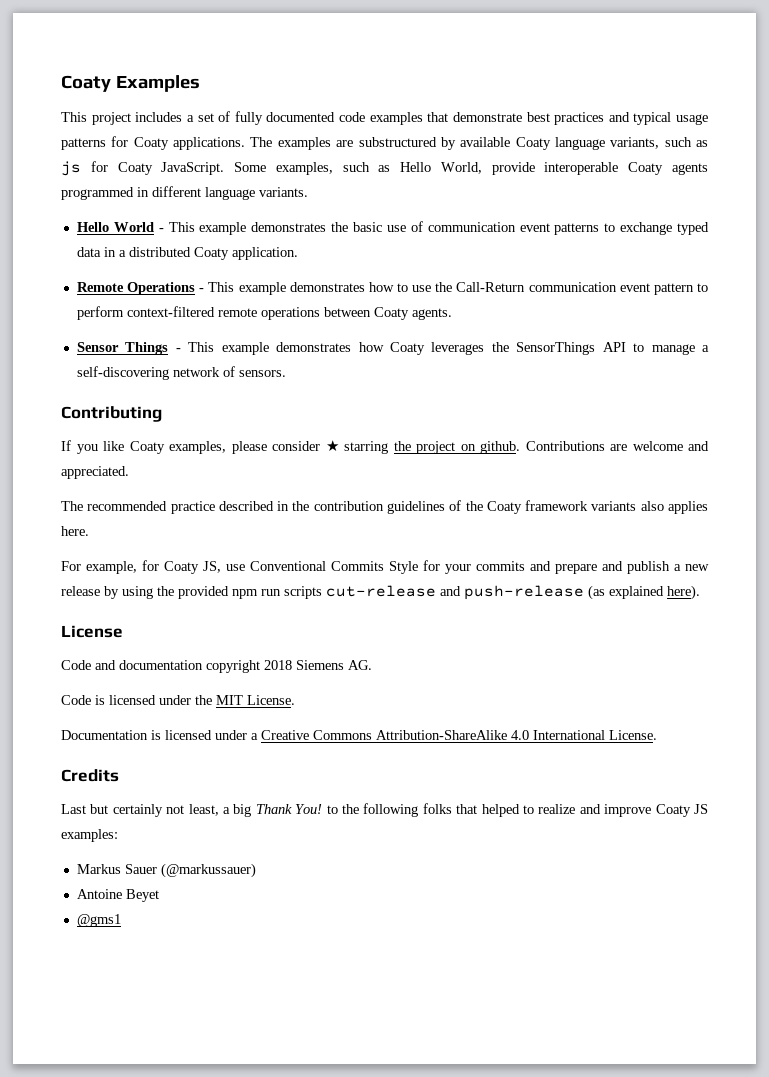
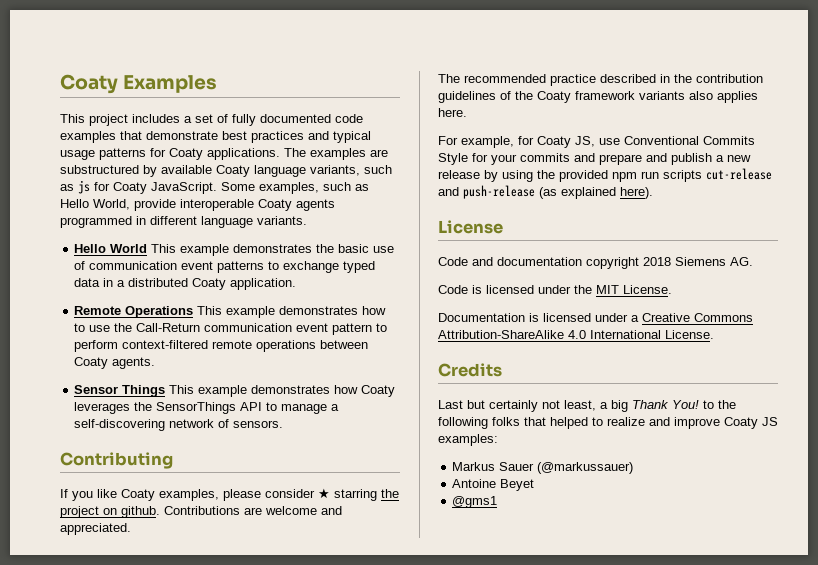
[158,228,164,232] - -> (148, 248) none
[199,288,205,292] - -> (194, 312) none
[175,348,181,352] - -> (166, 391) none

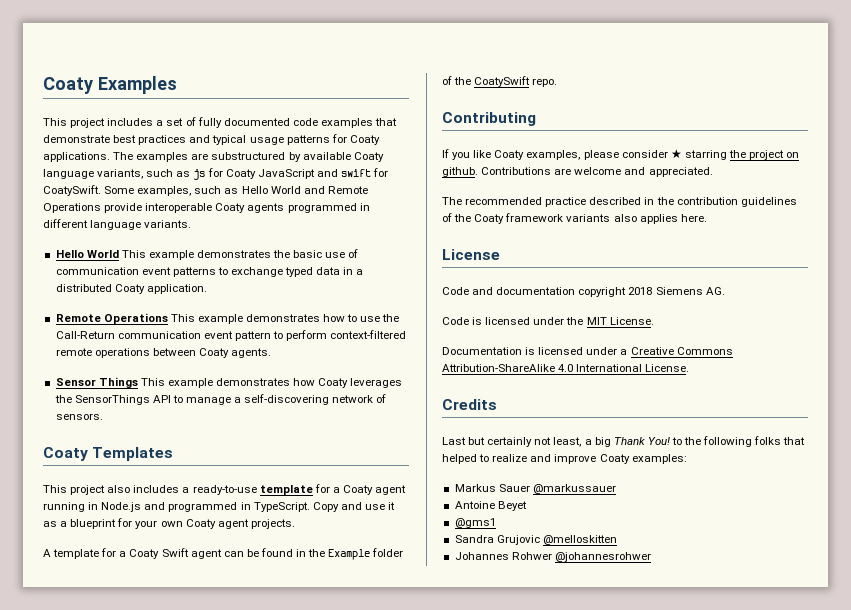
[151,182,217,194] JavaScript. -> [257,168,389,179] [43,185,101,196] JavaScript and swift for CoatySwift.
[93,199,130,210] World, -> [270,186,368,194] [43,203,101,213] World and Remote Operations
(284, 424) none -> [43,447,174,461] [43,484,407,495] [43,502,396,512] [43,518,295,529] [43,548,404,560] [442,76,558,87] // Coaty Templates // This project also includes a ready-to-use template for a Coaty agent running in Node.js and programmed in TypeScript. Copy and use it as a blueprint for your own Coaty agent projects. // A template for a Coaty Swift agent can be found in the Example folder of the CoatySwift repo.
[438,136,755,148] [438,153,751,165] [438,168,772,182] [438,185,653,199] // For example, for Coaty JS, use Conventional Commits Style for your commits and prepare and publish a new release by using the provided npm run scripts cut-release and push-release (as explained here). -> (707, 218) none
[762,417,778,426] JS -> (630, 459) none
[537,462,634,474] (@markussauer) -> [532,484,616,494] @markussauer
(498, 502) none -> [454,535,617,545] [454,552,651,562] // Sandra Grujovic @melloskitten // Johannes Rohwer @johannesrohwer

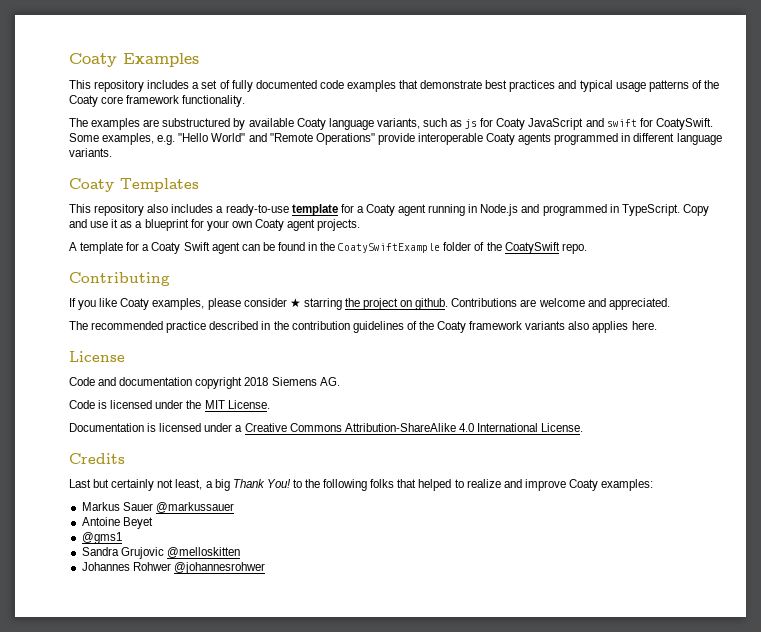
[70,118,106,128] project -> [94,80,145,92] repository
[331,134,380,145] [43,152,110,162] for Coaty applications. -> [691,80,719,89] [69,95,246,107] of the Coaty core framework functionality. //
[194,186,368,194] [43,203,101,213] such as Hello World and Remote Operations -> [157,133,375,145] e.g. "Hello World" and "Remote Operations"
[55,249,359,260] [55,267,364,277] [55,284,207,294] [55,313,400,324] [55,330,407,341] [55,348,272,358] [55,377,403,388] [54,394,387,405] [55,413,103,420] // Hello World This example demonstrates the basic use of communication event patterns to exchange typed data in a distributed Coaty application. // Remote Operations This example demonstrates how to use the Call-Return communication event pattern to perform context-filtered remote operations between Coaty agents. // Sensor Things This example demonstrates how Coaty leverages the SensorThings API to manage a self-discovering network of sensors. -> (112, 152) none
[70,485,106,495] project -> [94,204,145,216] repository
[328,549,371,560] Example -> [338,243,441,253] CoatySwiftExample

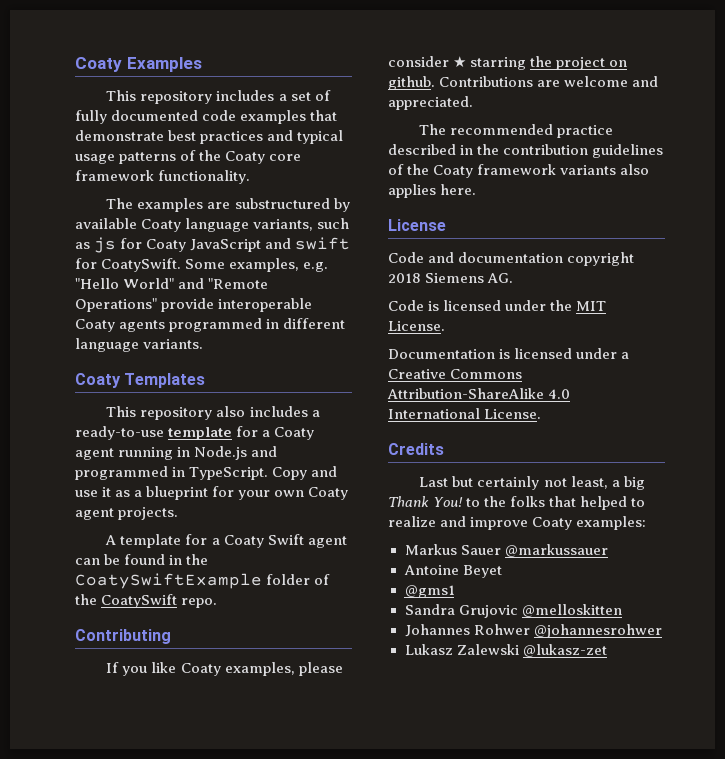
[323,479,368,491] following -> (507, 501) none
(265, 568) none -> [404,644,607,657] // Lukasz Zalewski @lukasz-zet

